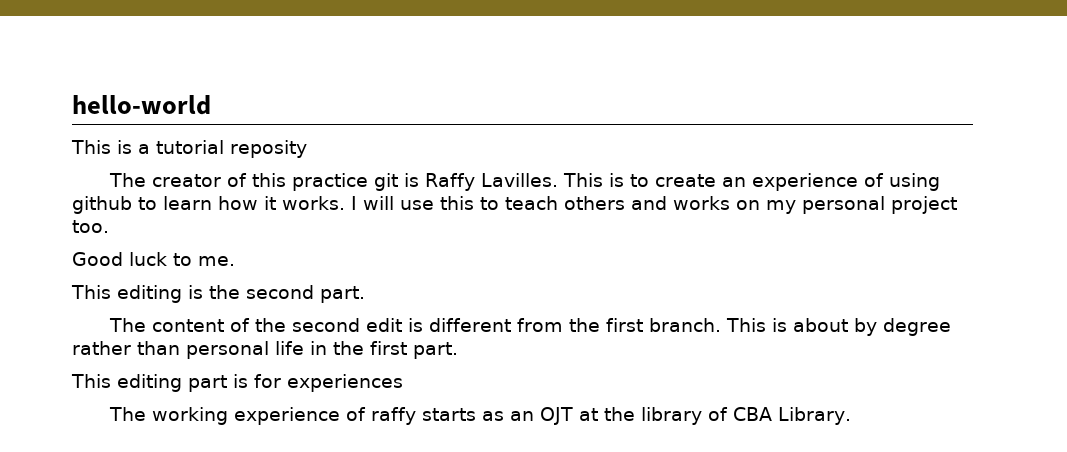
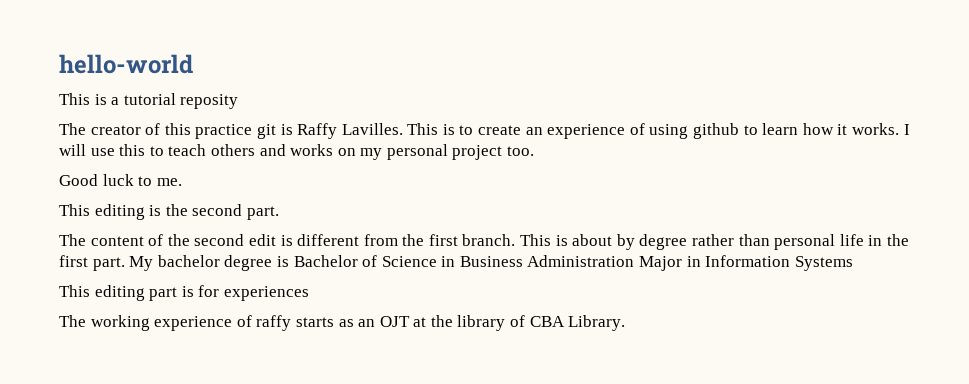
(458, 350) none -> [129,255,853,271] My bachelor degree is Bachelor of Science in Business Administration Major in Information Systems

